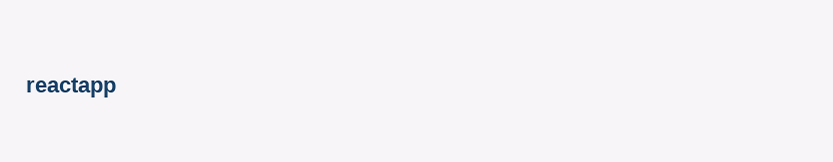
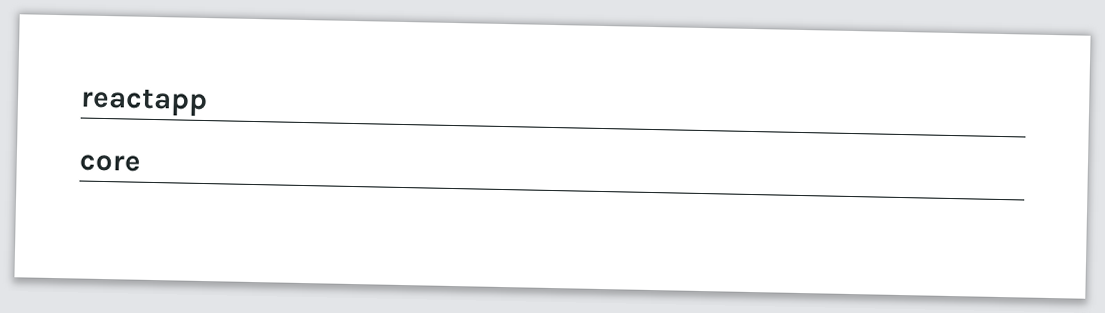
(117, 87) none -> [79,154,141,172] // core

